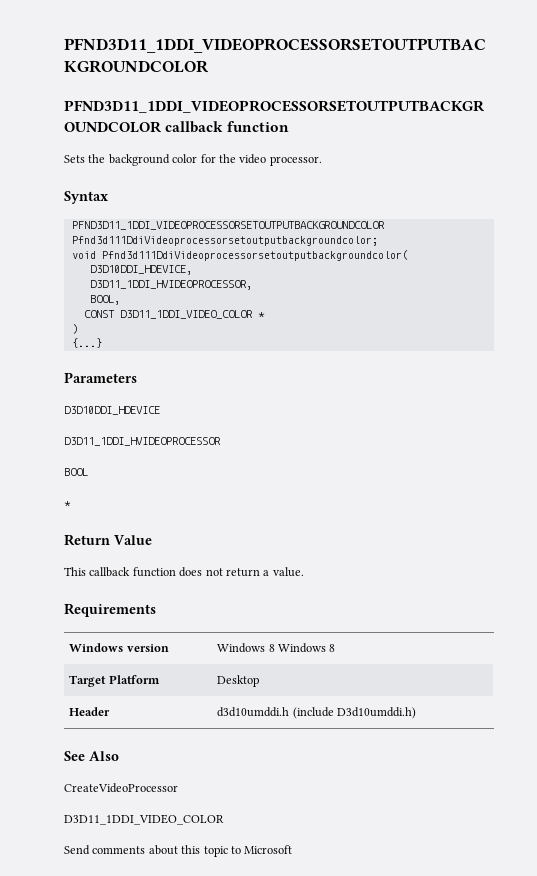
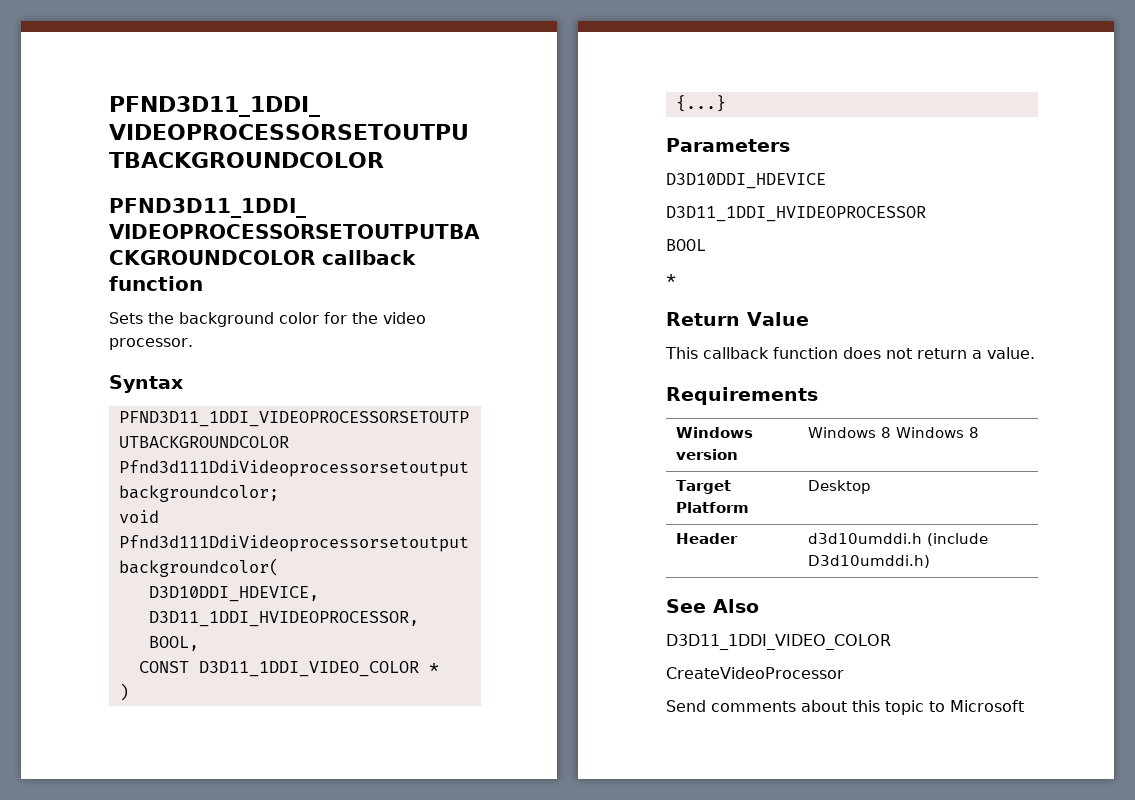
(119, 756) none -> [666,634,891,650] // D3D11_1DDI_VIDEO_COLOR
[64,814,224,825] // D3D11_1DDI_VIDEO_COLOR -> (844, 673) none

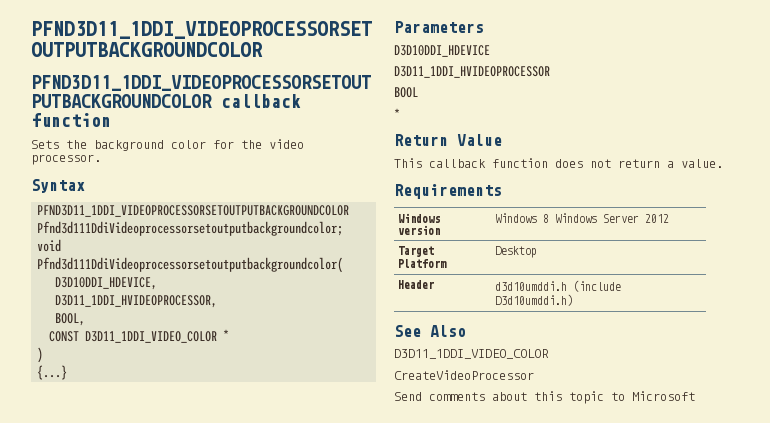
[969,427,980,438] 8 -> [603,214,670,223] Server 2012

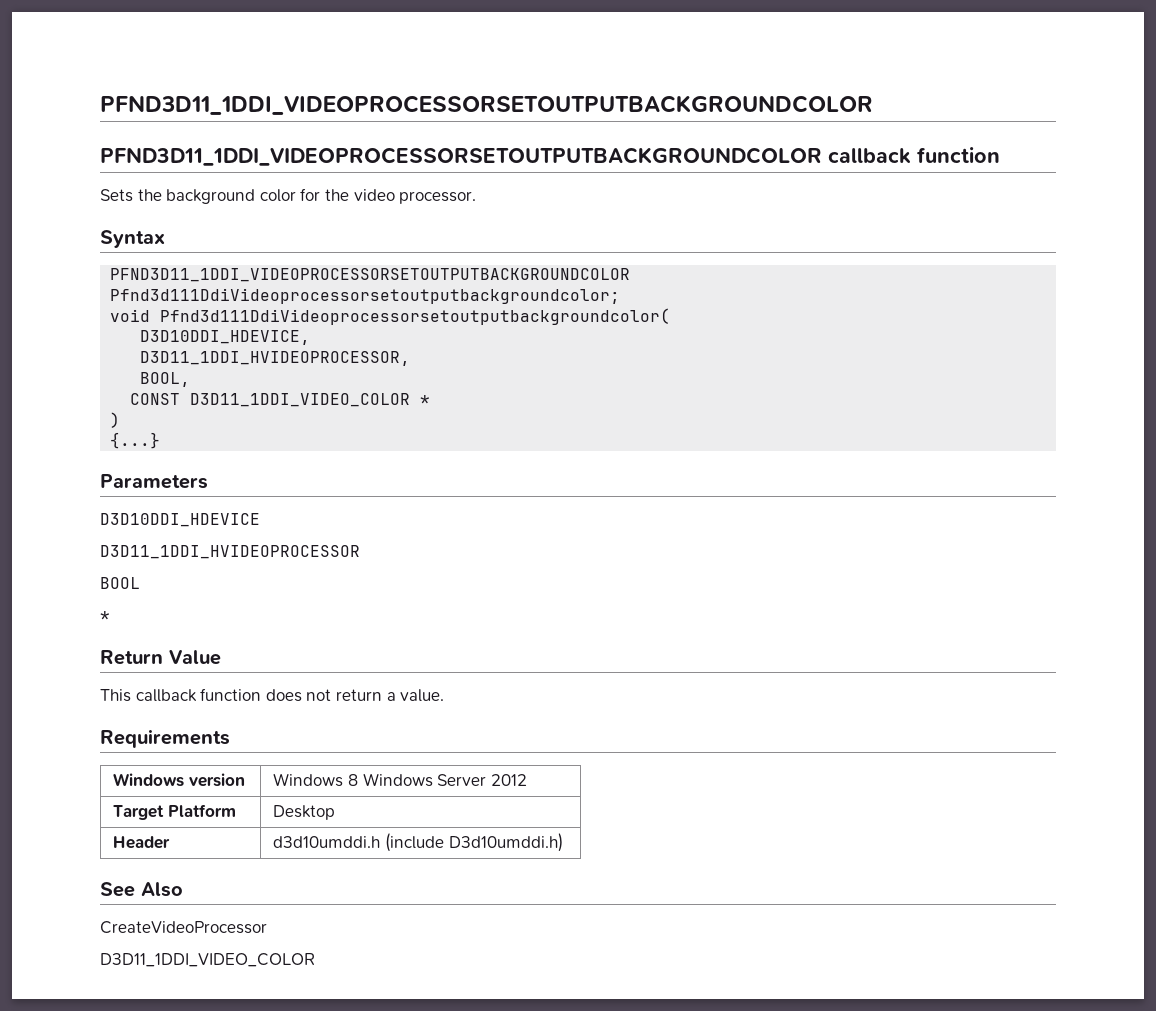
[394,349,549,359] // D3D11_1DDI_VIDEO_COLOR -> (183, 889) none
[394,391,695,404] Send comments about this topic to Microsoft -> [100,953,315,967] D3D11_1DDI_VIDEO_COLOR

